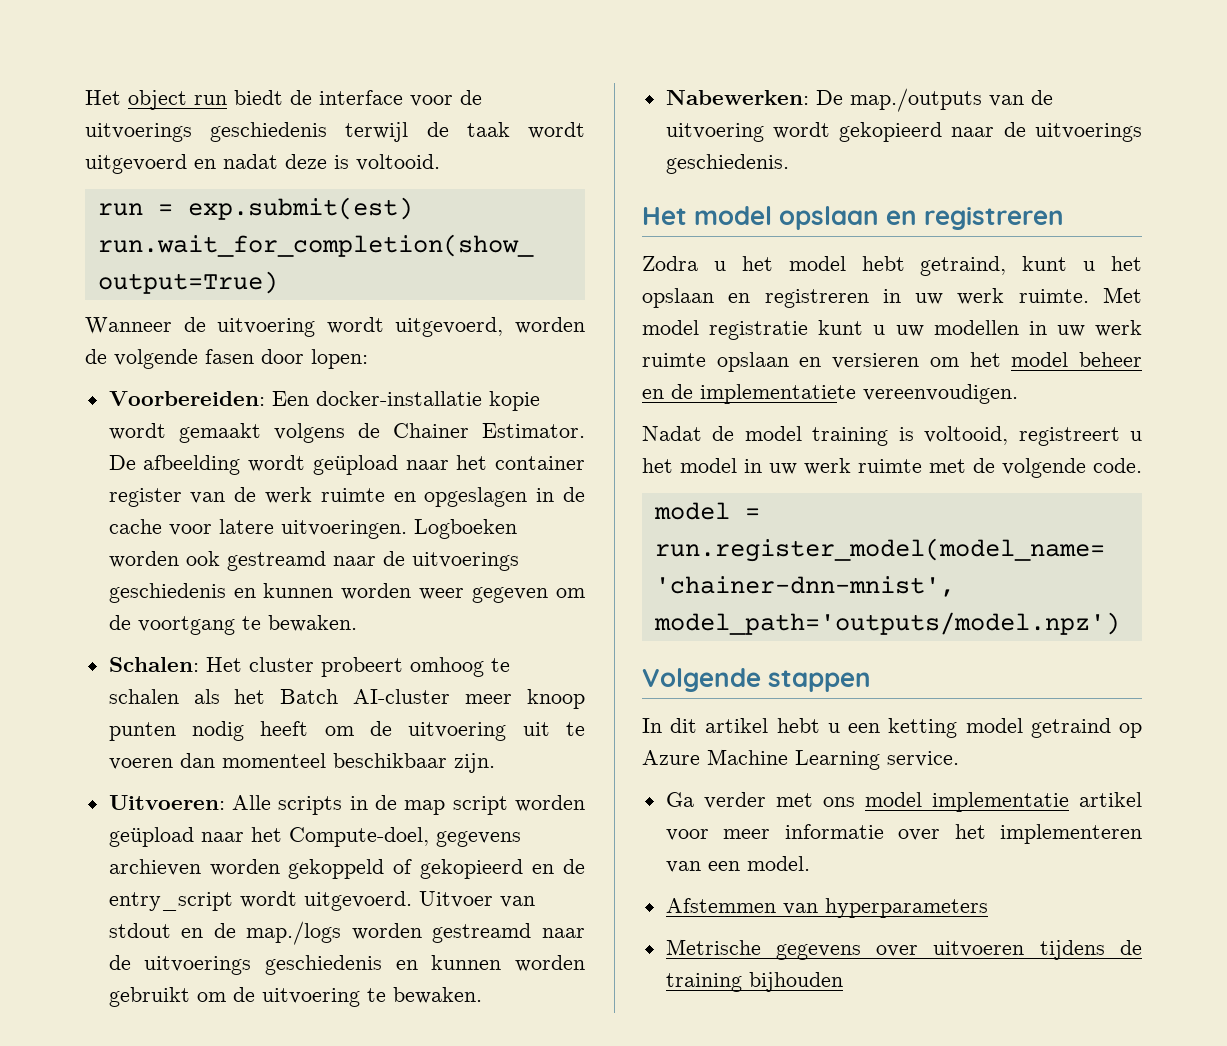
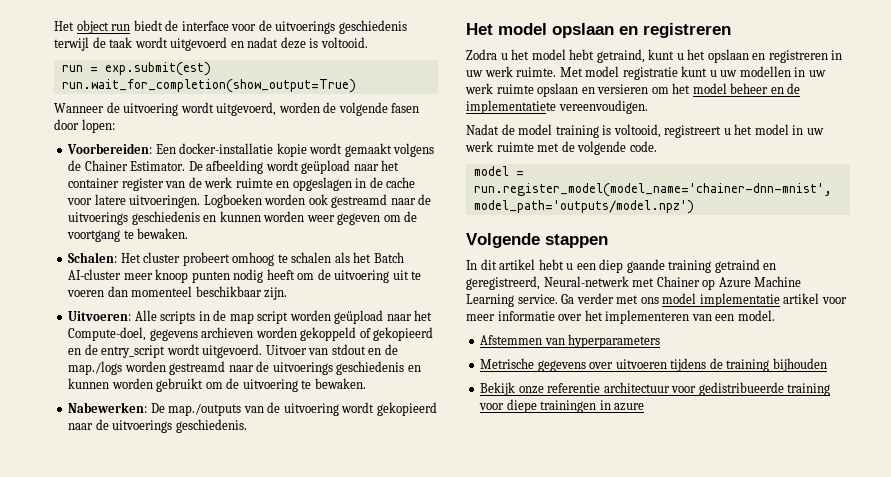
[888,718,1111,738] ketting model getraind -> [599,259,777,273] [466,276,700,290] diep gaande training getraind en geregistreerd, Neural-netwerk met Chainer
(959, 759) // -> (558, 299) none
(843, 982) none -> [480,382,831,396] [479,399,645,413] // Bekijk onze referentie architectuur voor gedistribueerde training voor diepe trainingen in azure

